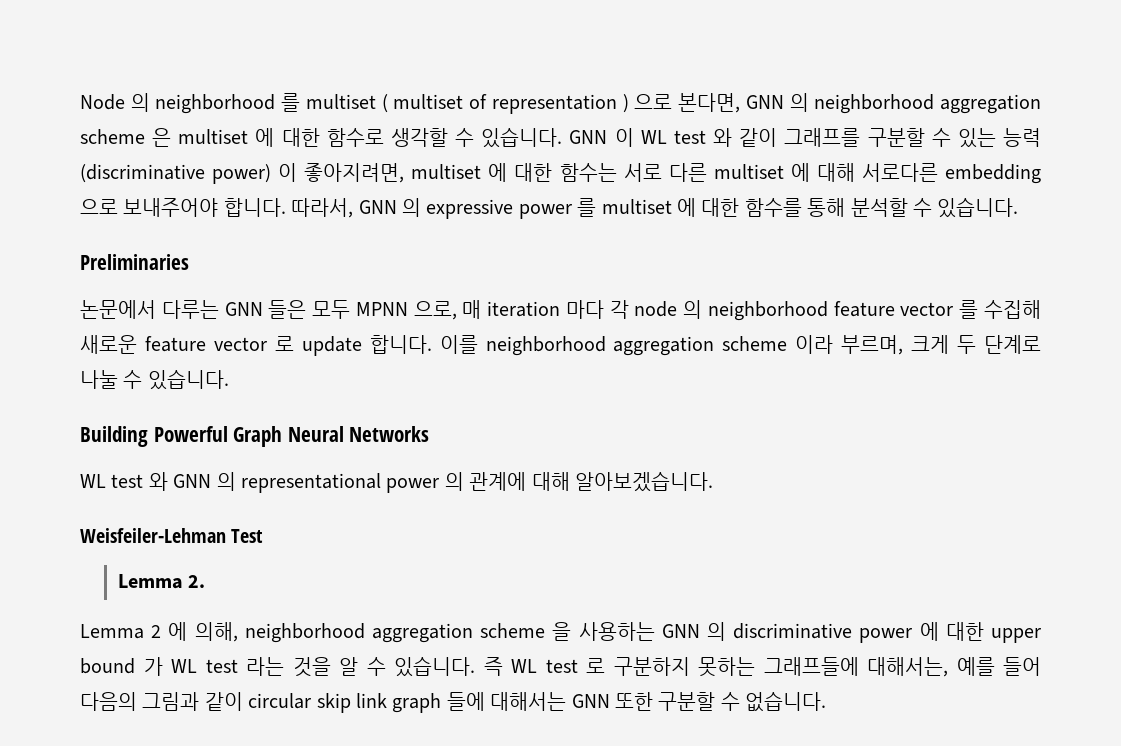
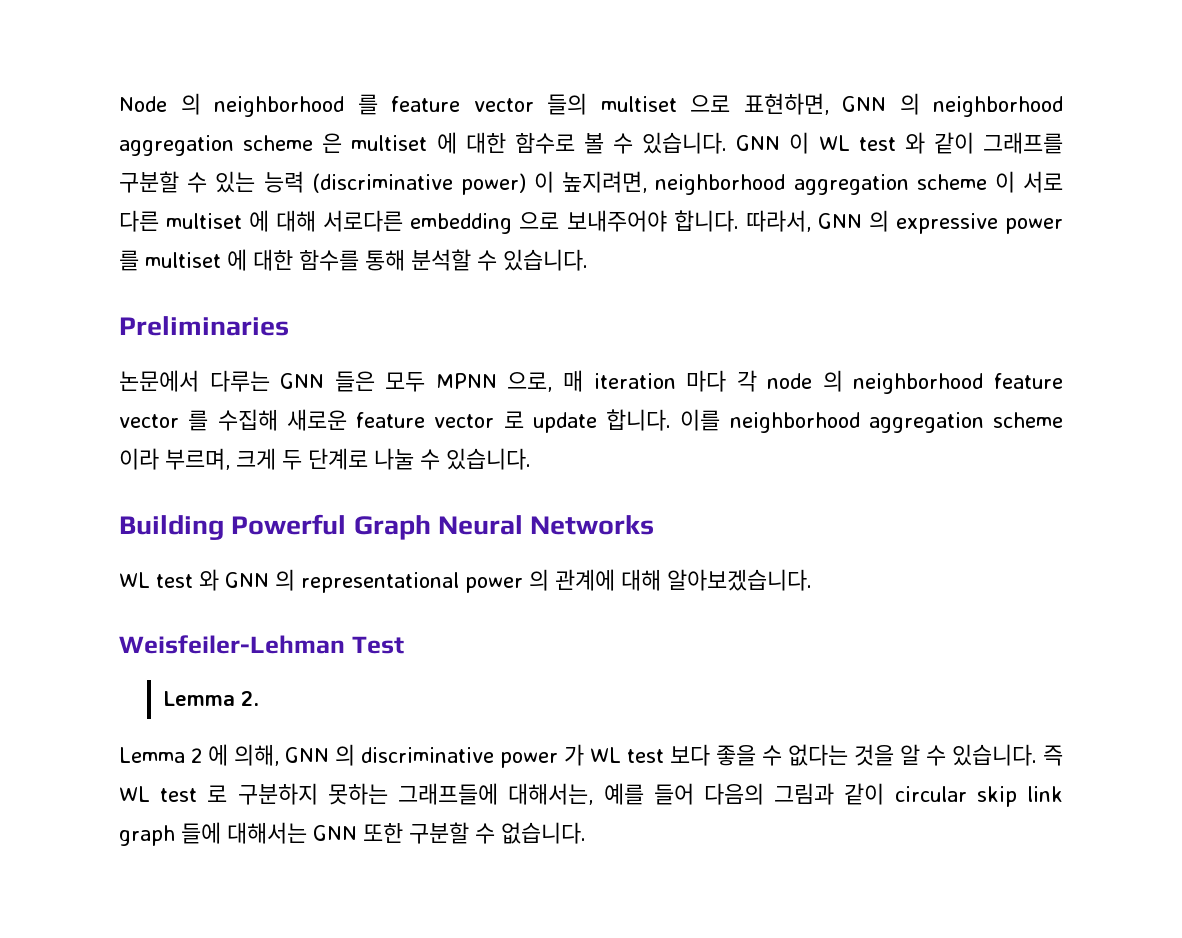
[305,93,741,114] multiset ( multiset of representation ) 으로 본다면, -> [391,93,829,115] feature vector 들의 multiset 으로 표현하면,
[390,128,448,147] 생각할 -> [583,133,604,154] 볼
[304,163,617,183] 좋아지려면, multiset 에 대한 함수는 -> [562,171,1015,195] 높지려면, neighborhood aggregation scheme 이
[244,622,1042,643] [80,657,284,676] neighborhood aggregation scheme 을 사용하는 GNN 의 discriminative power 에 대한 upper bound 가 WL test 라는 -> [285,744,848,768] GNN 의 discriminative power 가 WL test 보다 좋을 수 없다는

